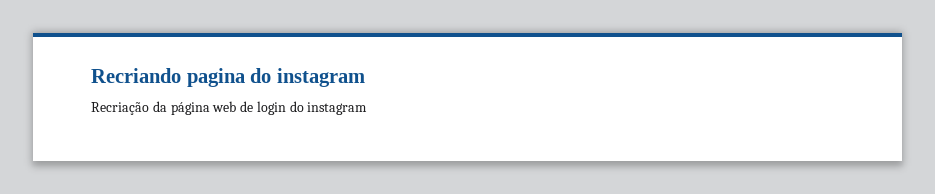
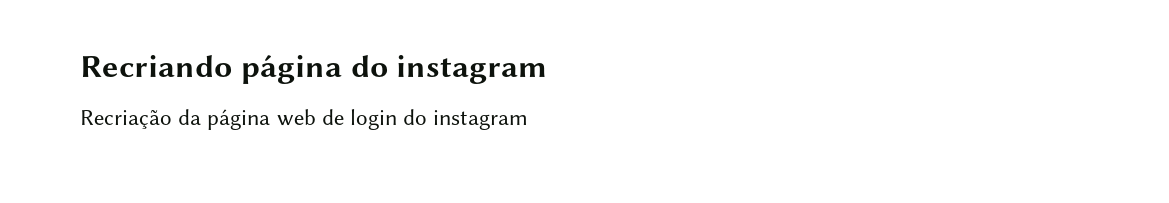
[186,68,245,87] pagina -> [240,55,342,84] página

